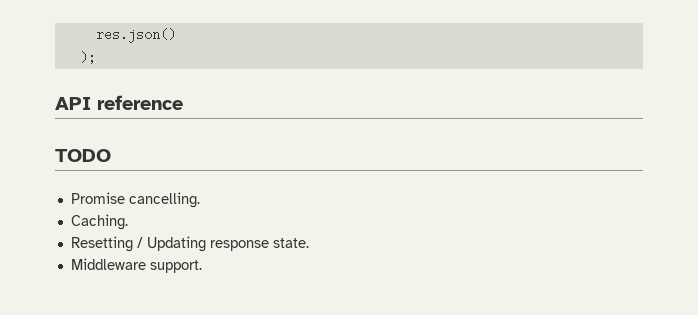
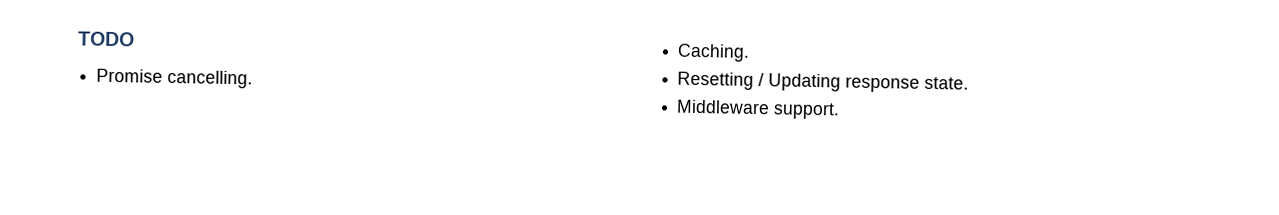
[95,28,176,43] [79,51,96,64] [55,95,183,110] res.json() // ); // API reference // -> (77, 39) none

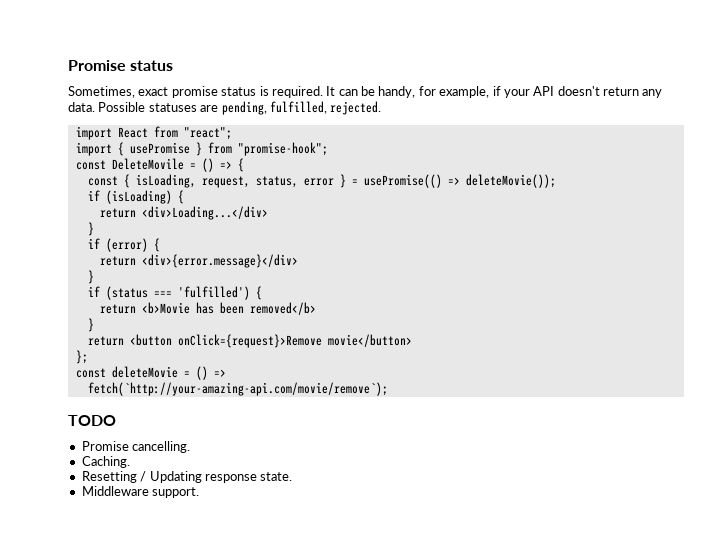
(77, 39) none -> [68,60,174,71] [68,86,663,98] [68,101,382,115] [75,126,232,140] [75,142,328,156] [75,158,244,172] [87,174,556,188] [87,190,184,204] [99,206,268,220] [87,222,94,236] [87,238,160,252] [99,254,298,268] [87,270,94,284] [87,286,262,300] [99,302,316,315] [87,318,94,332] [87,334,412,348] [75,350,88,364] [75,366,226,380] [87,382,388,396] Promise status // Sometimes, exact promise status is required. It can be handy, for example, if your API doesn't return any data. Possible statuses are pending, fulfilled, rejected. // import React from "react"; // import { usePromise } from "promise-hook"; // const DeleteMovile = () => { // const { isLoading, request, status, error } = usePromise(() => deleteMovie()); // if (isLoading) { // return <div>Loading...</div> // } // if (error) { // return <div>{error.message}</div> // } // if (status === 'fulfilled') { // return <b>Movie has been removed</b> // } // return <button onClick={request}>Remove movie</button> // }; // const deleteMovie = () => // fetch(`http://your-amazing-api.com/movie/remove`); //

